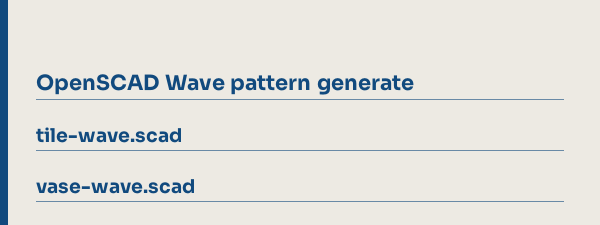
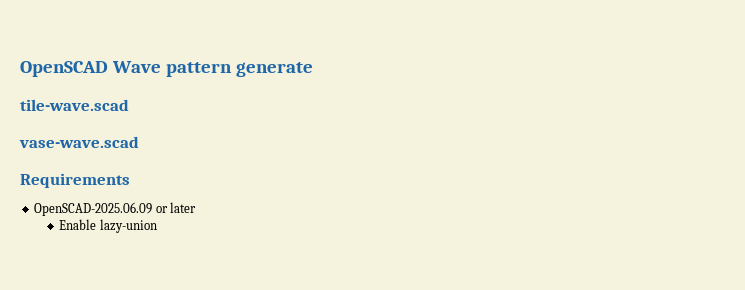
(195, 186) none -> [20,173,130,188] [34,202,197,216] [59,219,157,233] // Requirements // OpenSCAD-2025.06.09 or later // Enable lazy-union

